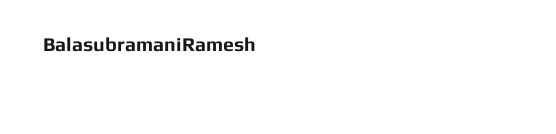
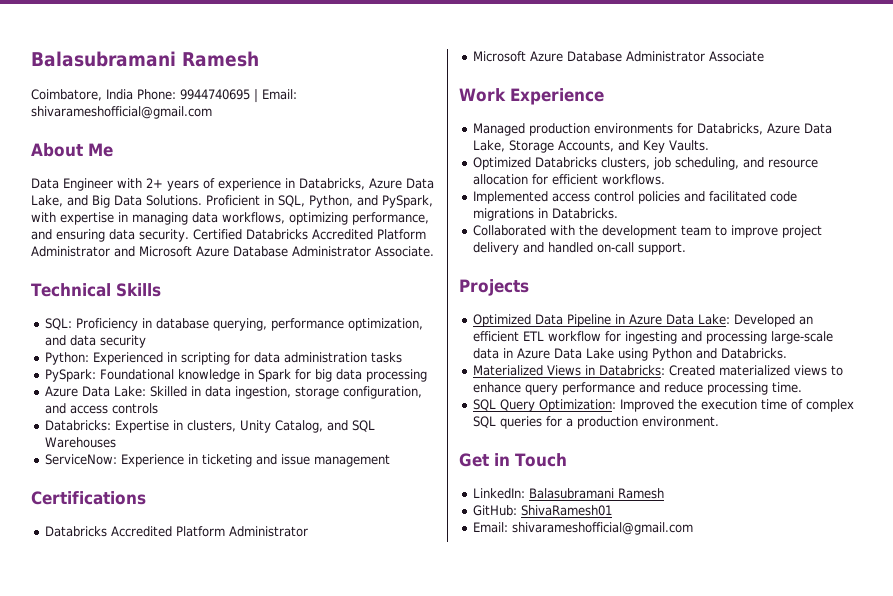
[43,37,256,52] BalasubramaniRamesh -> [31,51,259,67] [31,89,297,103] [31,106,212,119] [31,143,113,157] [31,178,434,191] [31,195,433,208] [31,212,429,225] [31,229,426,242] [31,246,434,257] [31,283,161,297] [45,318,424,331] [45,335,147,348] [45,352,403,365] [45,369,428,382] [45,386,423,399] [45,403,159,414] [45,420,376,433] [45,437,117,448] [45,454,391,467] [31,491,146,505] [45,526,309,537] [473,51,765,62] [459,88,604,105] [473,123,833,136] [473,140,710,153] [473,157,819,170] [473,174,666,185] [473,191,798,204] [473,208,619,221] [473,225,823,238] [473,242,687,255] [459,279,529,296] [473,314,814,327] [473,331,834,344] [473,348,788,361] [473,365,844,376] [473,382,803,395] [473,399,855,412] [473,416,720,429] [459,453,567,467] [473,488,665,499] [473,505,613,516] [473,522,694,535] Balasubramani Ramesh // Coimbatore, India Phone: 9944740695 | Email: shivarameshofficial@gmail.com // About Me // Data Engineer with 2+ years of experience in Databricks, Azure Data Lake, and Big Data Solutions. Proficient in SQL, Python, and PySpark, with expertise in managing data workflows, optimizing performance, and ensuring data security. Certified Databricks Accredited Platform Administrator and Microsoft Azure Database Administrator Associate. // Technical Skills // SQL: Proficiency in database querying, performance optimization, and data security // Python: Experienced in scripting for data administration tasks // PySpark: Foundational knowledge in Spark for big data processing // Azure Data Lake: Skilled in data ingestion, storage configuration, and access controls // Databricks: Expertise in clusters, Unity Catalog, and SQL Warehouses // ServiceNow: Experience in ticketing and issue management // Certifications // Databricks Accredited Platform Administrator // Microsoft Azure Database Administrator Associate // Work Experience // Managed production environments for Databricks, Azure Data Lake, Storage Accounts, and Key Vaults. // Optimized Databricks clusters, job scheduling, and resource allocation for efficient workflows. // Implemented access control policies and facilitated code migrations in Databricks. // Collaborated with the development team to improve project delivery and handled on-call support. // Projects // Optimized Data Pipeline in Azure Data Lake: Developed an efficient ETL workflow for ingesting and processing large-scale data in Azure Data Lake using Python and Databricks. // Materialized Views in Databricks: Created materialized views to enhance query performance and reduce processing time. // SQL Query Optimization: Improved the execution time of complex SQL queries for a production environment. // Get in Touch // LinkedIn: Balasubramani Ramesh // GitHub: ShivaRamesh01 // Email: shivarameshofficial@gmail.com

